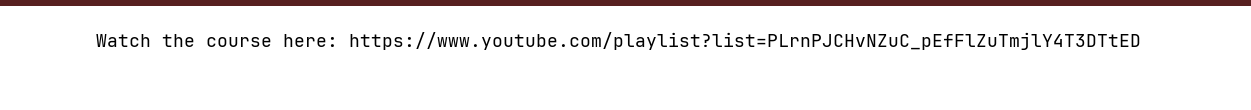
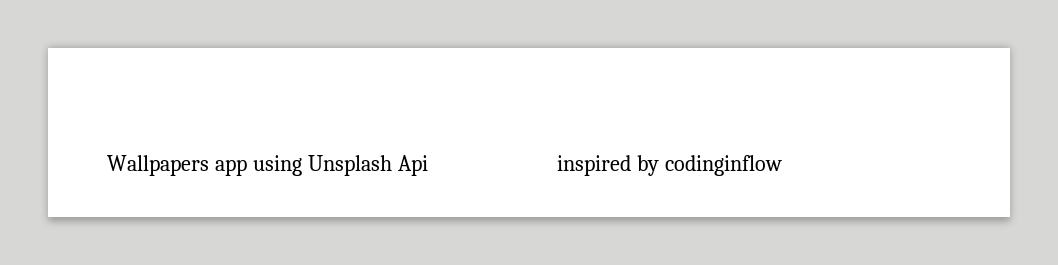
[96,32,1141,50] Watch the course here: https://www.youtube.com/playlist?list=PLrnPJCHvNZuC_pEfFlZuTmjlY4T3DTtED -> [107,155,782,176] Wallpapers app using Unsplash Api inspired by codinginflow

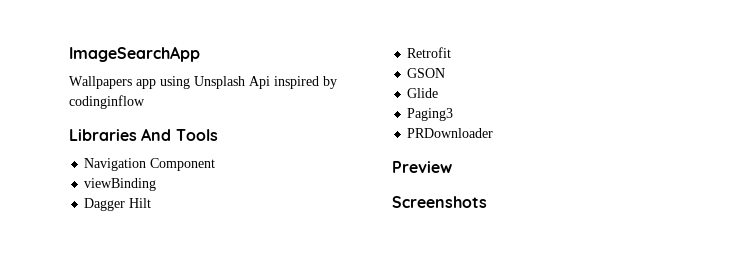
(107, 165) none -> [69,46,200,62] ImageSearchApp //
(782, 165) none -> [69,128,218,141] [84,158,216,171] [84,178,157,191] [84,198,152,211] [407,47,452,58] [407,68,446,78] [407,88,439,98] [407,108,454,121] [407,128,494,138] [392,161,452,173] [392,196,487,208] // Libraries And Tools // Navigation Component // viewBinding // Dagger Hilt // Retrofit // GSON // Glide // Paging3 // PRDownloader // Preview // Screenshots

